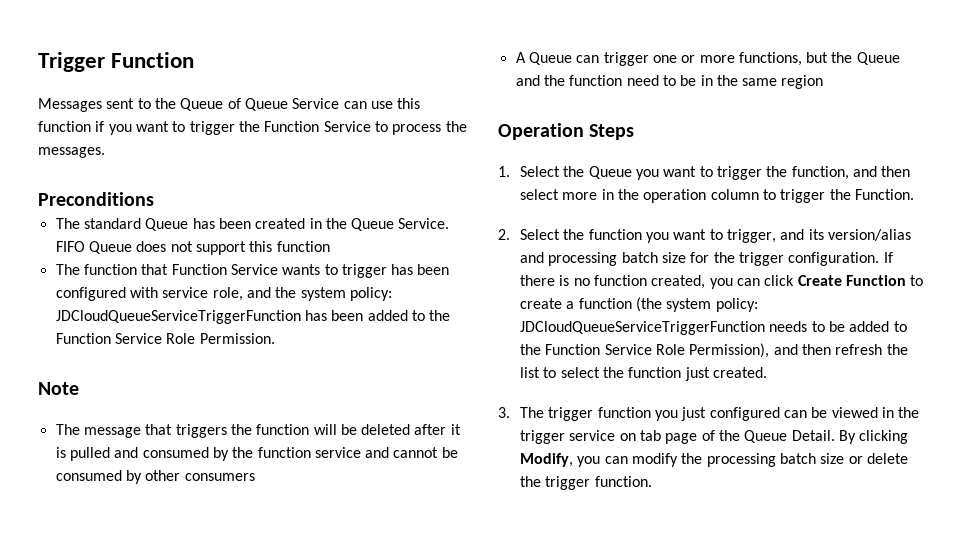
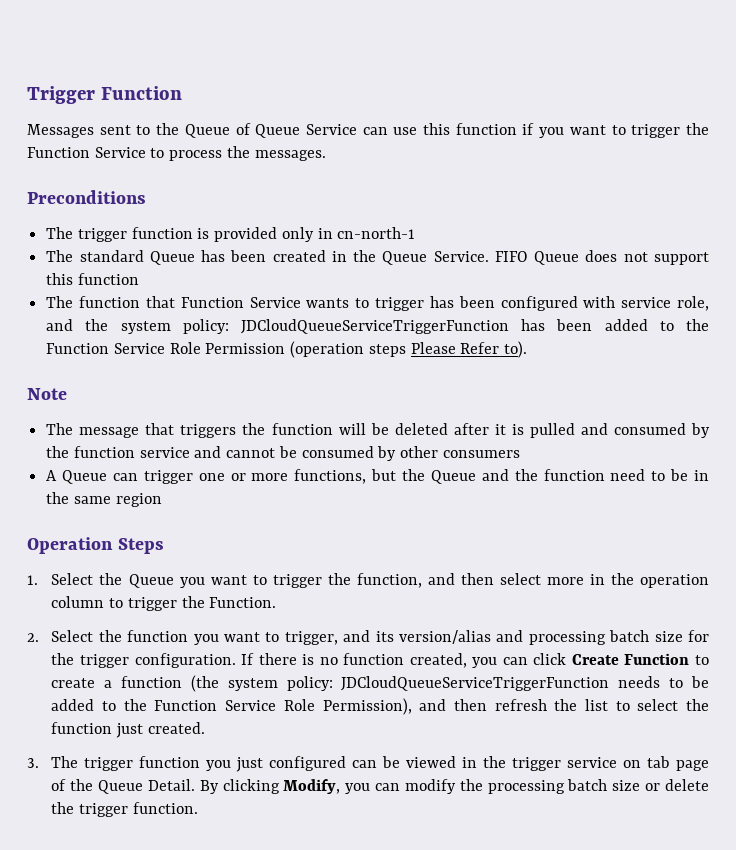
(154, 199) none -> [46,227,416,242] // The trigger function is provided only in cn-north-1
[199,333,275,344] Permission. -> [205,341,528,358] Permission (operation steps Please Refer to).

